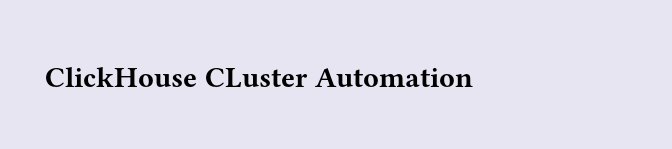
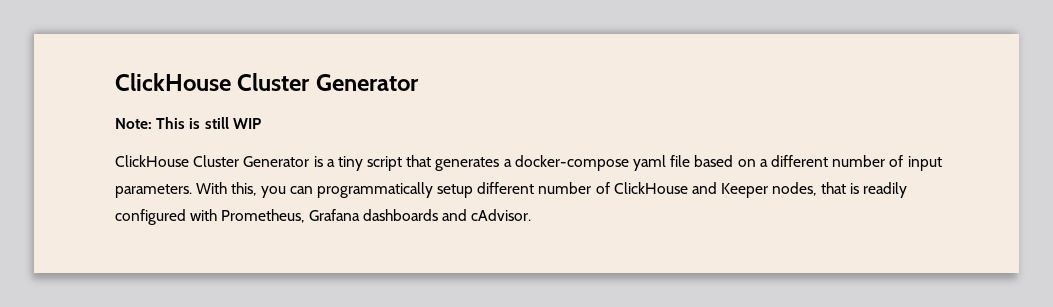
[45,67,473,88] ClickHouse CLuster Automation -> [115,73,419,91] [115,117,261,129] [115,155,942,171] [115,182,907,198] [115,209,532,225] ClickHouse Cluster Generator // Note: This is still WIP // ClickHouse Cluster Generator is a tiny script that generates a docker-compose yaml file based on a different number of input parameters. With this, you can programmatically setup different number of ClickHouse and Keeper nodes, that is readily configured with Prometheus, Grafana dashboards and cAdvisor.

